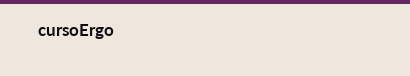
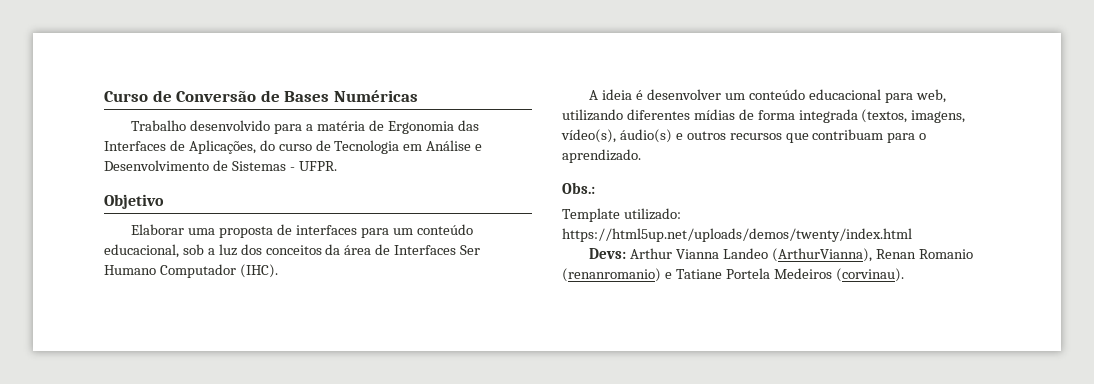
[38,24,114,39] cursoErgo -> [104,90,418,102] [131,120,479,134] [104,140,483,154] [104,160,337,171] [104,194,164,209] [131,224,473,238] [104,244,481,258] [104,264,278,278] [589,89,946,103] [562,109,966,123] [561,129,927,143] [562,149,641,163] [562,182,595,194] [562,208,681,222] [562,228,912,242] [589,248,973,262] [562,268,904,282] Curso de Conversão de Bases Numéricas // Trabalho desenvolvido para a matéria de Ergonomia das Interfaces de Aplicações, do curso de Tecnologia em Análise e Desenvolvimento de Sistemas - UFPR. // Objetivo // Elaborar uma proposta de interfaces para um conteúdo educacional, sob a luz dos conceitos da área de Interfaces Ser Humano Computador (IHC). // A ideia é desenvolver um conteúdo educacional para web, utilizando diferentes mídias de forma integrada (textos, imagens, vídeo(s), áudio(s) e outros recursos que contribuam para o aprendizado. // Obs.: // Template utilizado: https://html5up.net/uploads/demos/twenty/index.html // Devs: Arthur Vianna Landeo (ArthurVianna), Renan Romanio (renanromanio) e Tatiane Portela Medeiros (corvinau).

